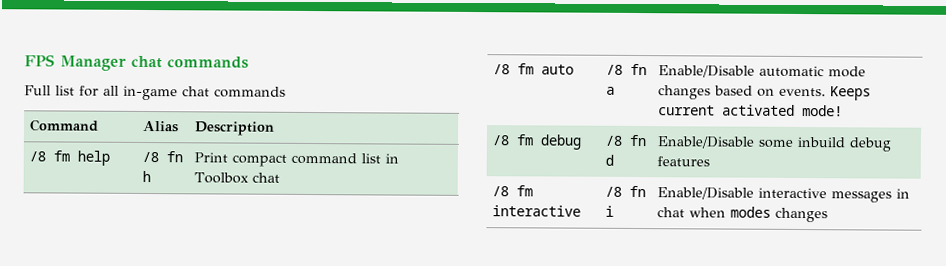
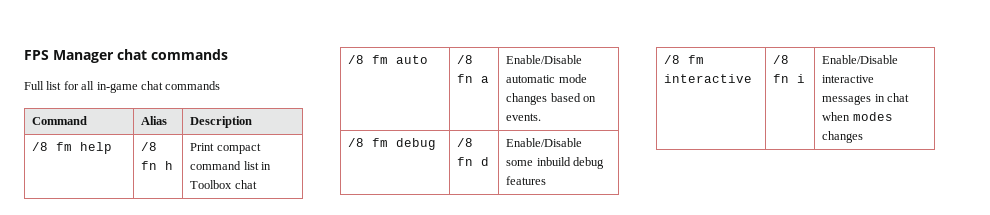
[830,86,872,101] [658,104,844,117] Keeps current activated mode! -> (542, 117) none

